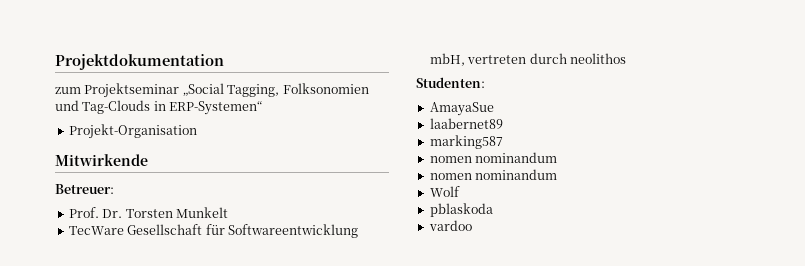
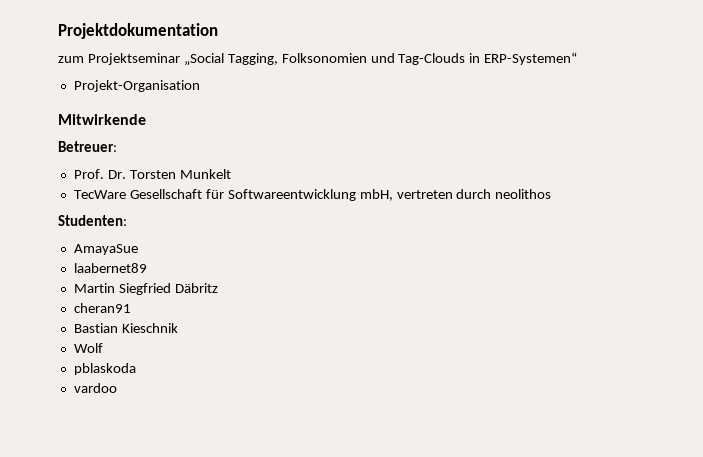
[429,135,503,149] [429,152,558,163] [429,169,558,180] marking587 // nomen nominandum // nomen nominandum -> [73,283,218,295] [73,303,131,313] [73,323,178,333] Martin Siegfried Däbritz // cheran91 // Bastian Kieschnik

